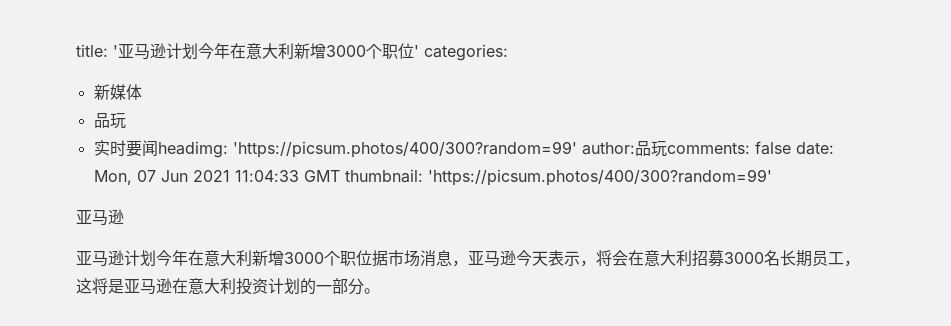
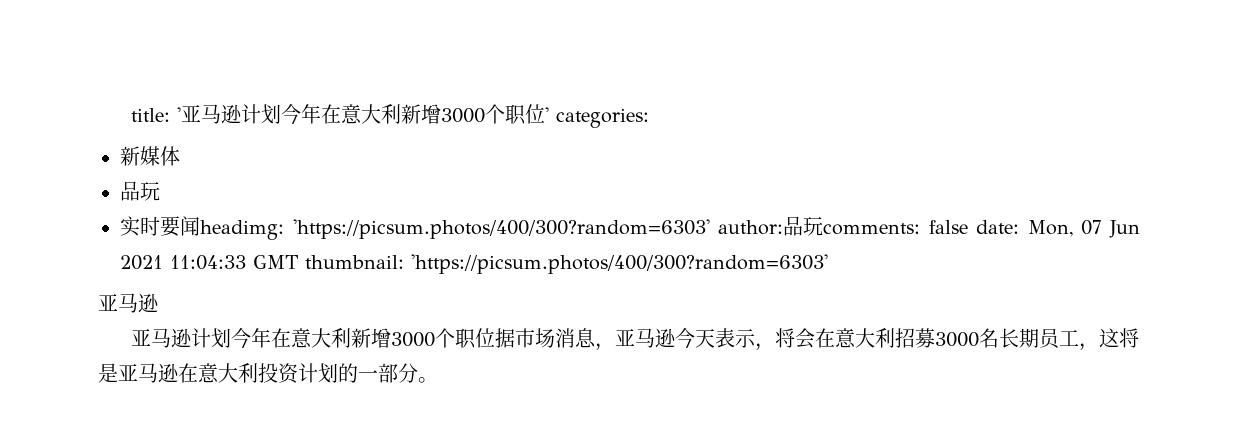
[232,141,577,158] 'https://picsum.photos/400/300?random=99' -> [292,219,710,239] 'https://picsum.photos/400/300?random=6303'
[427,169,772,186] 'https://picsum.photos/400/300?random=99' -> [411,254,828,274] 'https://picsum.photos/400/300?random=6303'

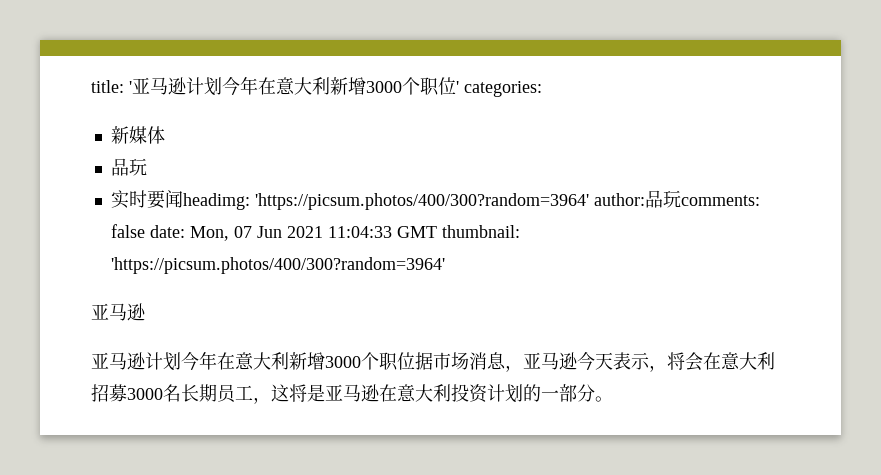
[292,219,710,239] 'https://picsum.photos/400/300?random=6303' -> [254,193,589,210] 'https://picsum.photos/400/300?random=3964'
[411,254,828,274] 'https://picsum.photos/400/300?random=6303' -> [110,257,445,274] 'https://picsum.photos/400/300?random=3964'

